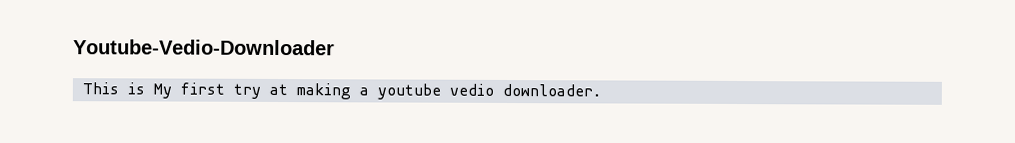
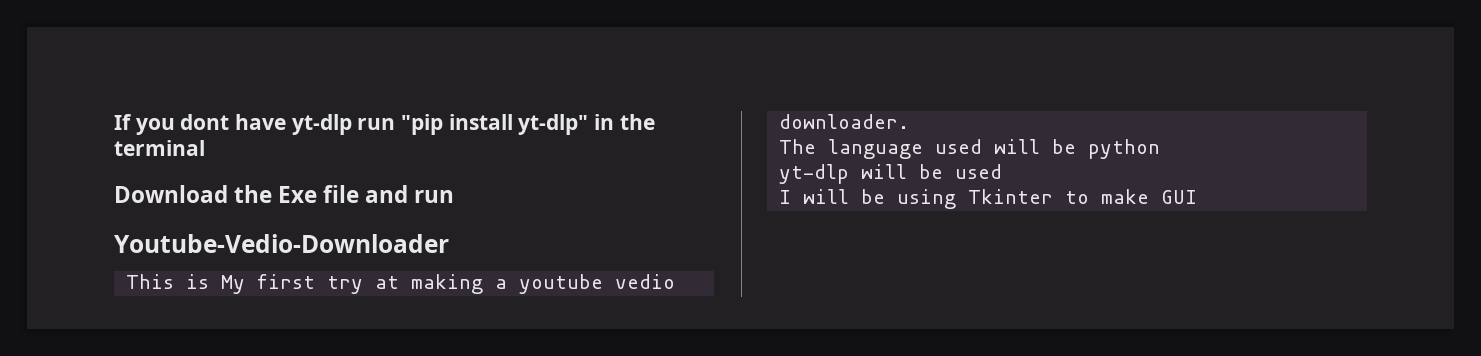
(73, 47) none -> [114,114,655,135] [114,140,205,156] [114,185,455,203] If you dont have yt-dlp run "pip install yt-dlp" in the terminal // Download the Exe file and run //
(601, 90) none -> [779,139,1160,159] [779,164,1002,184] [779,189,1197,209] // The language used will be python // yt-dlp will be used // I will be using Tkinter to make GUI

